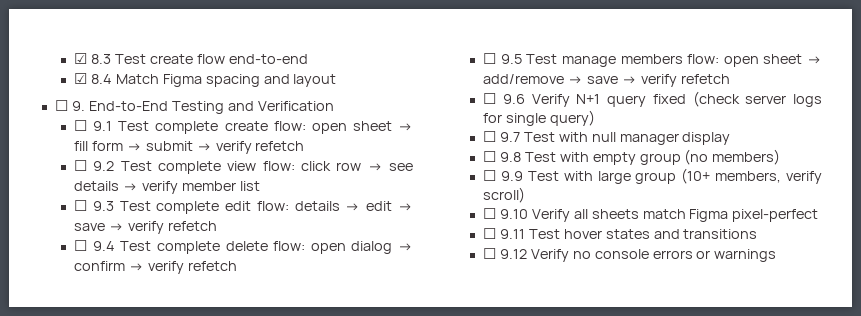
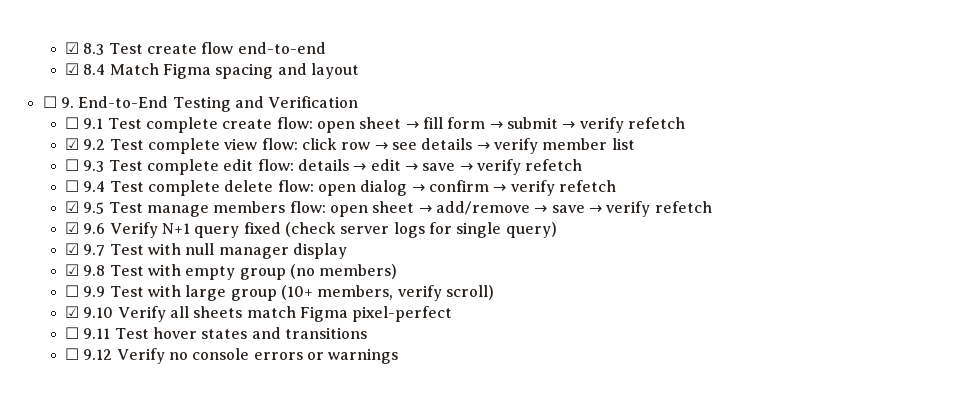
[74,160,88,171] ☐ -> [65,138,80,150] ☑
[483,53,497,64] ☐ -> [65,201,80,213] ☑
[483,93,497,104] ☐ -> [65,222,80,234] ☑
[483,131,497,142] ☐ -> [65,243,80,255] ☑
[483,151,497,162] ☐ -> [65,264,80,276] ☑
[483,208,497,219] ☐ -> [65,306,80,318] ☑

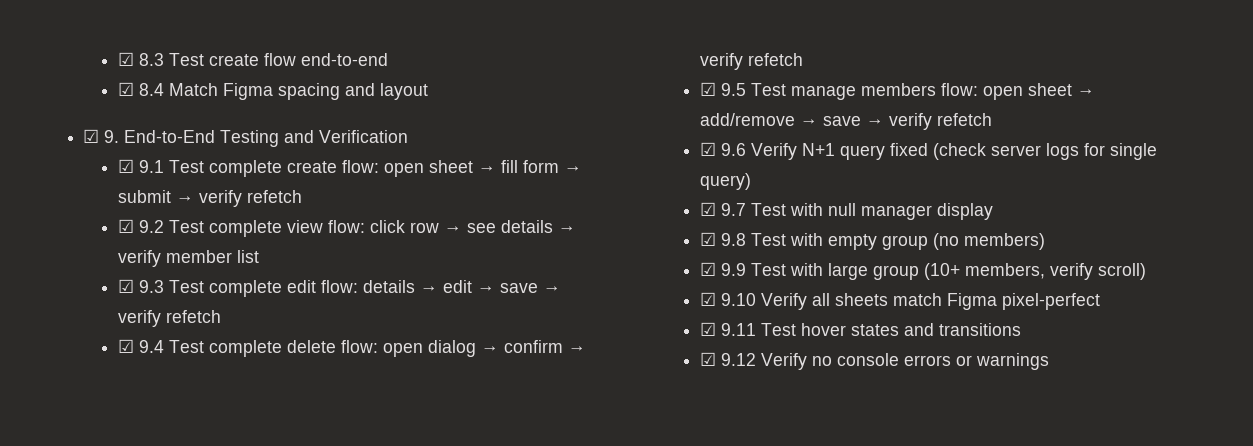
[42,96,57,108] ☐ -> [83,129,100,143] ☑
[65,117,80,129] ☐ -> [118,159,135,173] ☑
[65,159,80,171] ☐ -> [118,279,135,293] ☑
[65,180,80,192] ☐ -> [118,339,135,353] ☑
[65,285,80,297] ☐ -> [700,262,717,276] ☑
[65,327,80,339] ☐ -> [700,322,717,336] ☑
[65,348,80,360] ☐ -> [700,352,717,366] ☑

